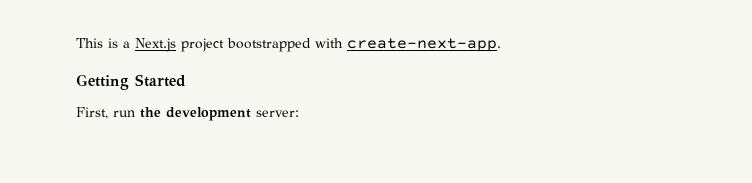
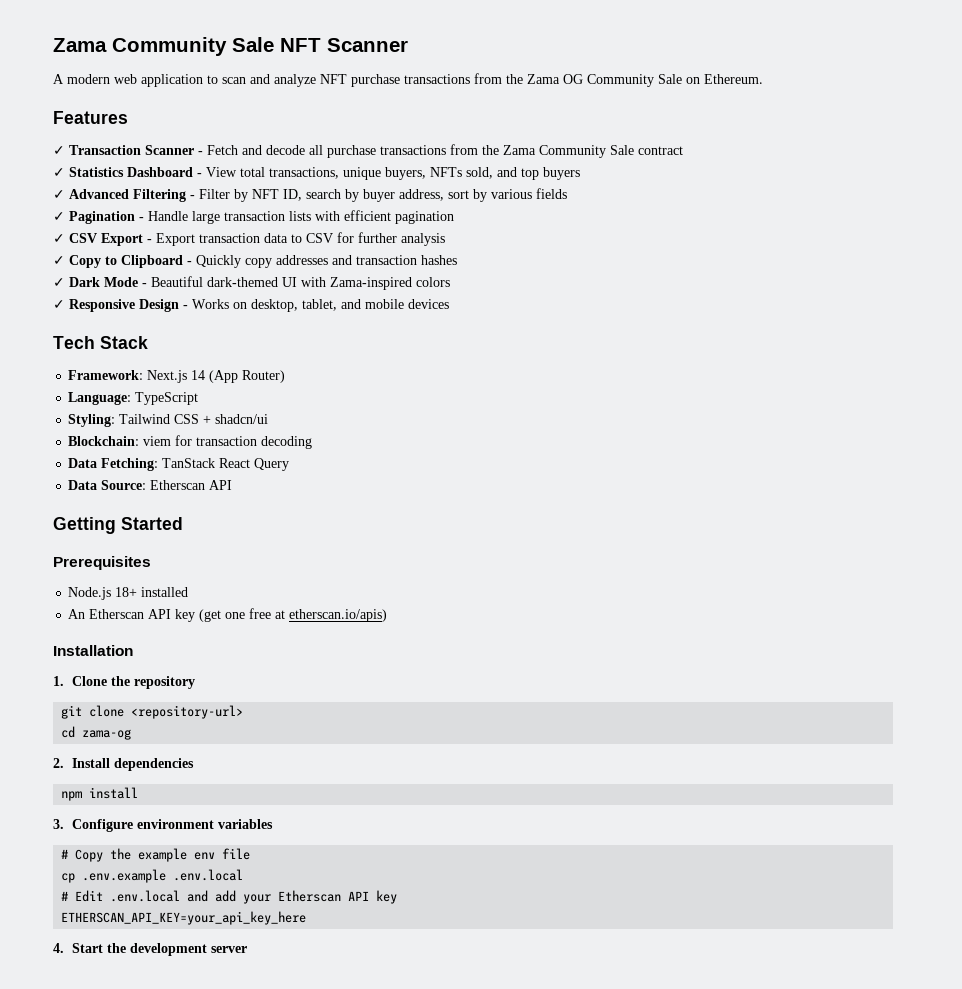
[76,38,501,52] [76,74,186,90] [76,107,135,119] This is a Next.js project bootstrapped with create-next-app. // Getting Started // First, run -> [53,37,408,56] [53,73,763,87] [53,111,128,124] [53,144,683,158] [53,167,580,180] [53,188,567,202] [53,210,454,224] [53,232,445,246] [53,255,457,268] [53,276,450,290] [53,299,449,312] [53,336,148,349] [68,370,286,383] [68,392,199,405] [68,414,269,427] [68,435,313,449] [68,458,290,471] [68,480,233,490] [53,517,183,534] [53,556,151,570] [68,587,189,600] [68,608,388,622] [53,645,133,656] [53,676,196,689] [61,705,244,719] [61,726,132,740] [53,758,195,771] [61,787,139,801] [53,819,274,832] [61,848,251,862] [61,869,244,883] [61,890,398,904] [61,911,307,925] [53,943,104,953] Zama Community Sale NFT Scanner // A modern web application to scan and analyze NFT purchase transactions from the Zama OG Community Sale on Ethereum. // Features // ✓ Transaction Scanner - Fetch and decode all purchase transactions from the Zama Community Sale contract // ✓ Statistics Dashboard - View total transactions, unique buyers, NFTs sold, and top buyers // ✓ Advanced Filtering - Filter by NFT ID, search by buyer address, sort by various fields // ✓ Pagination - Handle large transaction lists with efficient pagination // ✓ CSV Export - Export transaction data to CSV for further analysis // ✓ Copy to Clipboard - Quickly copy addresses and transaction hashes // ✓ Dark Mode - Beautiful dark-themed UI with Zama-inspired colors // ✓ Responsive Design - Works on desktop, tablet, and mobile devices // Tech Stack // Framework: Next.js 14 (App Router) // Language: TypeScript // Styling: Tailwind CSS + shadcn/ui // Blockchain: viem for transaction decoding // Data Fetching: TanStack React Query // Data Source: Etherscan API // Getting Started // Prerequisites // Node.js 18+ installed // An Etherscan API key (get one free at etherscan.io/apis) // Installation // 1. Clone the repository // git clone <repository-url> // cd zama-og // 2. Install dependencies // npm install // 3. Configure environment variables // # Copy the example env file // cp .env.example .env.local // # Edit .env.local and add your Etherscan API key // ETHERSCAN_API_KEY=your_api_key_here // 4. Start
[256,110,299,117] server: -> [211,946,248,953] server

